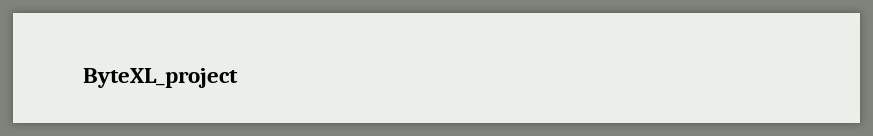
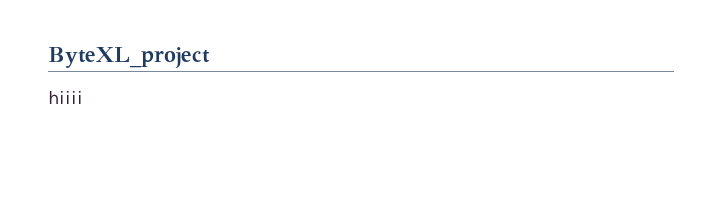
(238, 78) none -> [48,90,83,104] // hiiii

